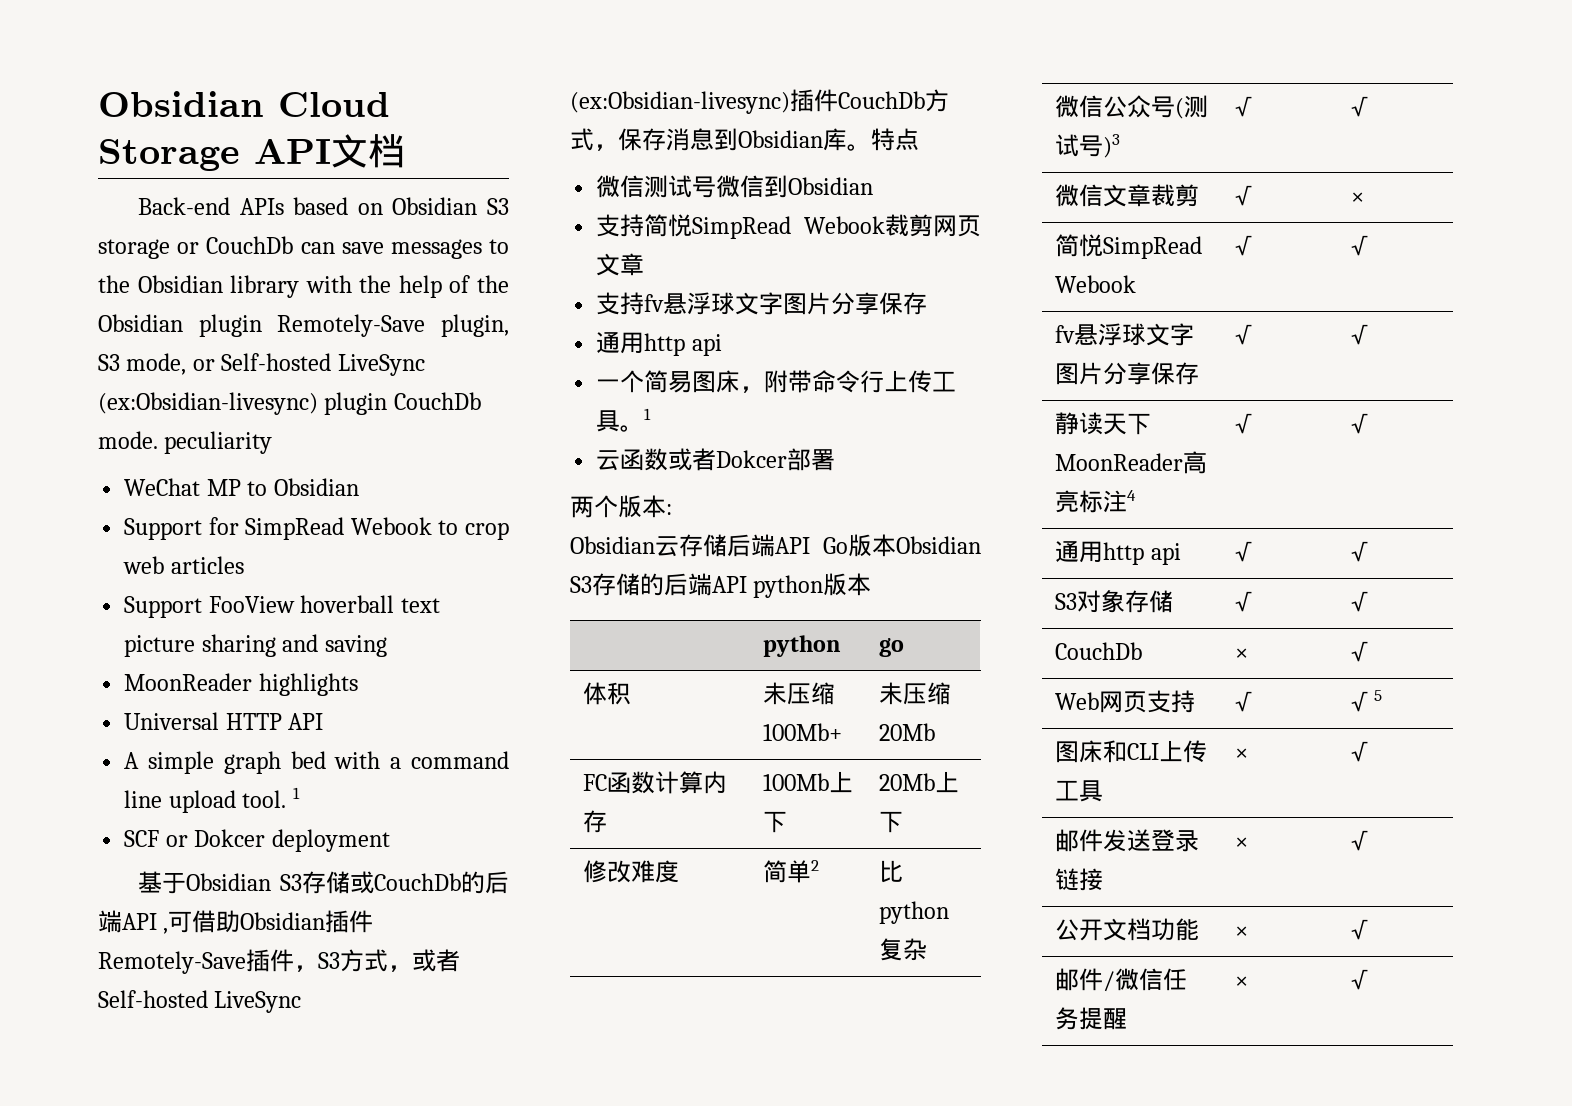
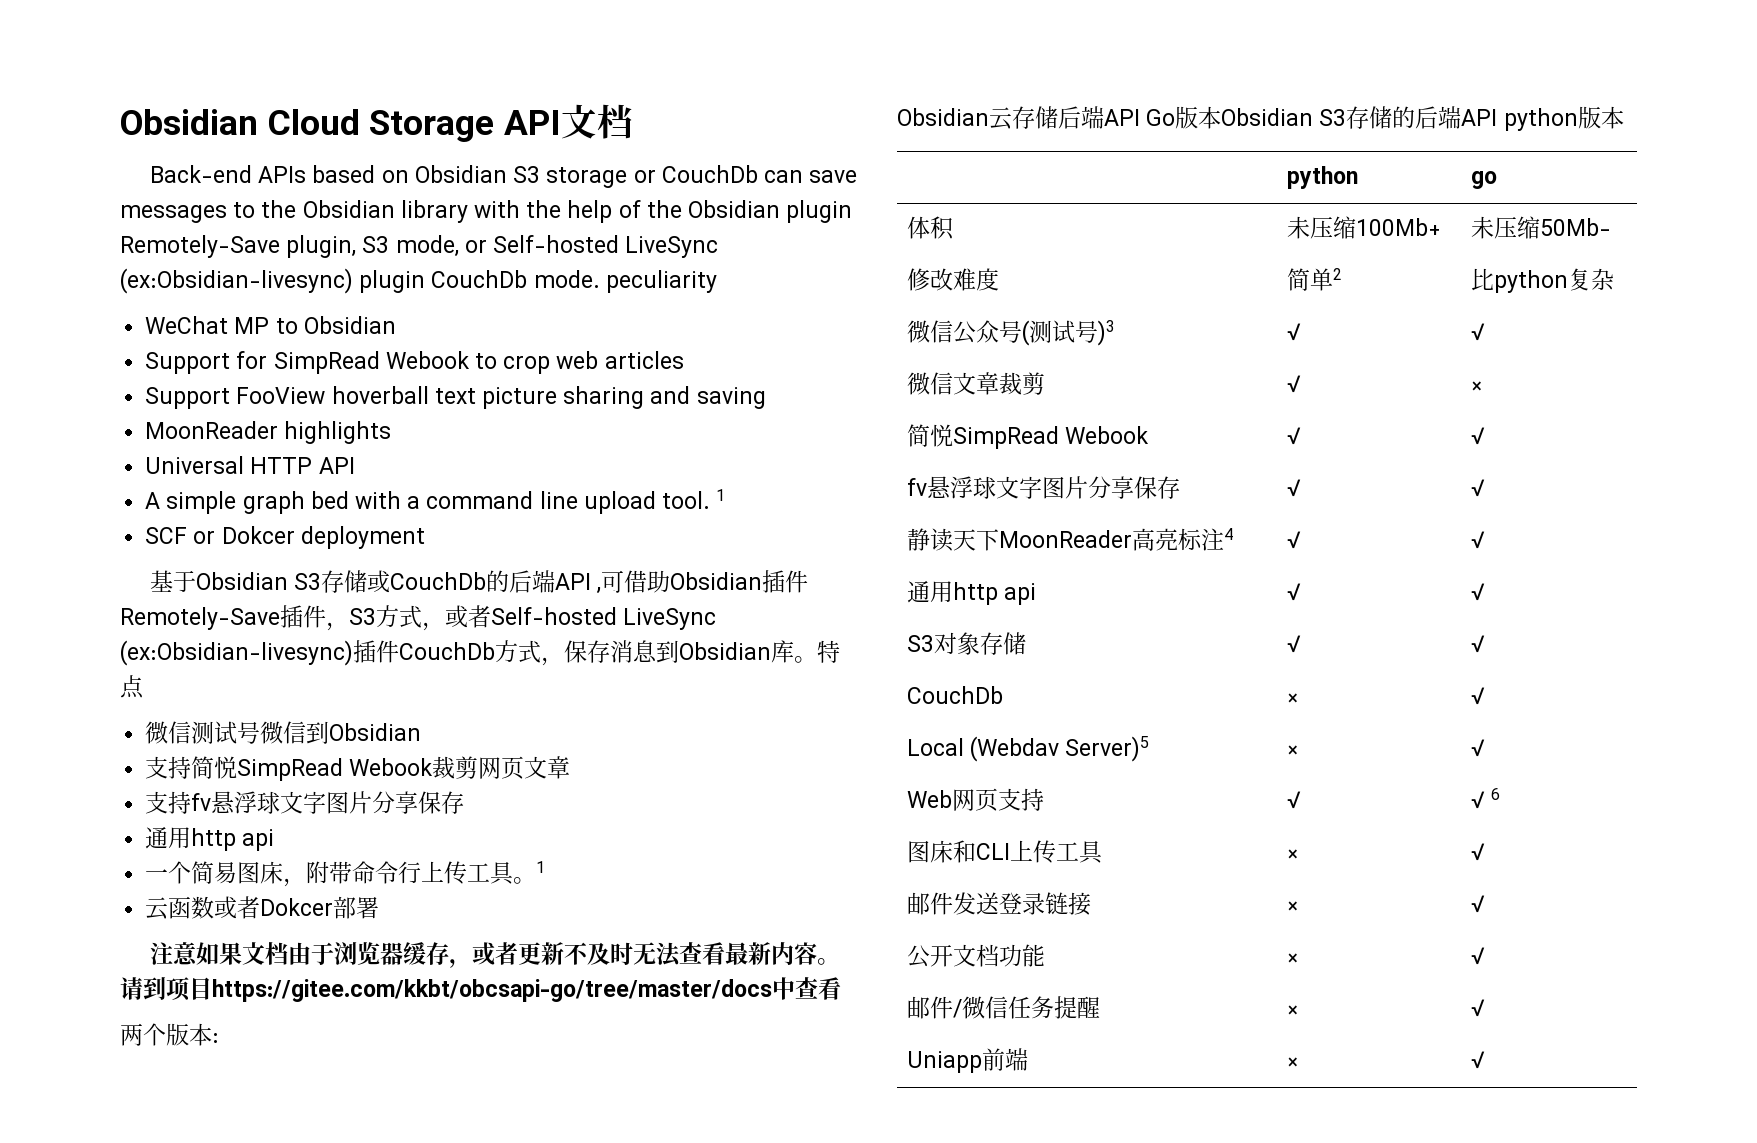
(836, 460) none -> [150,942,841,968] [120,977,841,1002] // 注意如果文档由于浏览器缓存，或者更新不及时无法查看最新内容。请到项目https://gitee.com/kkbt/obcsapi-go/tree/master/docs中查看
[879,723,936,741] [583,771,728,794] [583,810,608,833] [763,771,854,793] [763,811,788,833] [879,771,960,793] [879,811,904,833] 20Mb // FC函数计算内存 | 100Mb上下 | 20Mb上下 -> [1539,218,1611,236] 50Mb-
(1369, 651) none -> [906,736,1149,762] [1286,745,1299,756] [1470,739,1485,757] // Local (Webdav Server)5 | × | √
[1373,690,1382,701] 5 -> [1490,788,1500,800] 6
(1369, 979) none -> [906,1048,1028,1073] [1286,1057,1299,1068] [1470,1051,1485,1069] // Uniapp前端 | × | √

